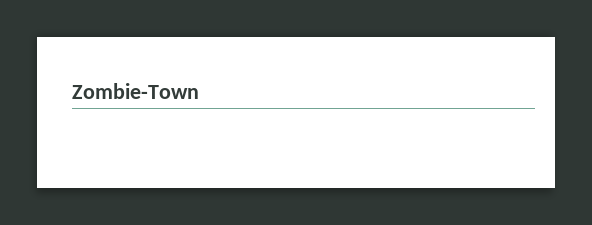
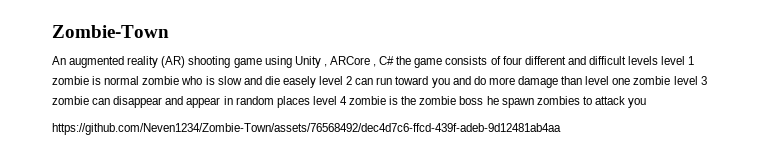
(199, 91) none -> [52,56,695,68] [52,76,707,88] [52,96,647,108] [52,123,561,135] // An augmented reality (AR) shooting game using Unity , ARCore , C# the game consists of four different and difficult levels level 1 zombie is normal zombie who is slow and die easely level 2 can run toward you and do more damage than level one zombie level 3 zombie can disappear and appear in random places level 4 zombie is the zombie boss he spawn zombies to attack you // https://github.com/Neven1234/Zombie-Town/assets/76568492/dec4d7c6-ffcd-439f-adeb-9d12481ab4aa

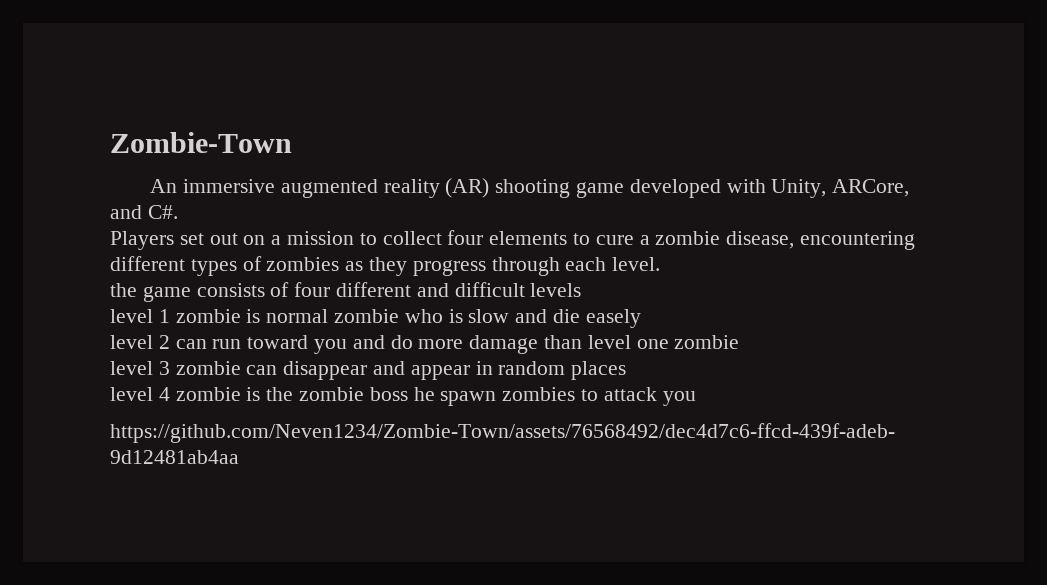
(66, 60) none -> [182,179,275,193] immersive
[264,56,395,68] using Unity , ARCore , C# -> [629,179,910,198] [110,205,178,219] [110,230,916,250] [110,256,661,276] developed with Unity, ARCore, and C#. // Players set out on a mission to collect four elements to cure a zombie disease, encountering different types of zombies as they progress through each level. //
(659, 60) none -> (582, 290) //
(316, 82) none -> (641, 318) //
(671, 80) none -> (740, 342) //
(310, 102) none -> (627, 370) //

